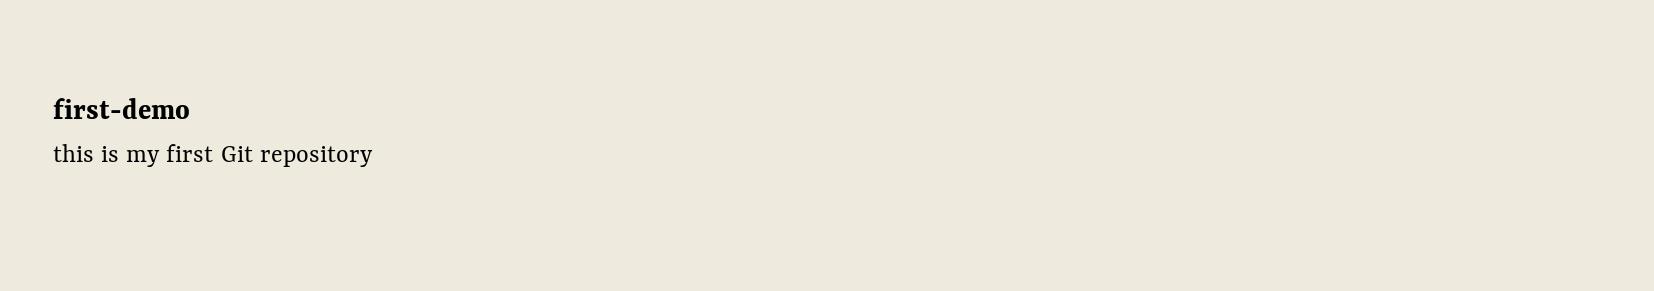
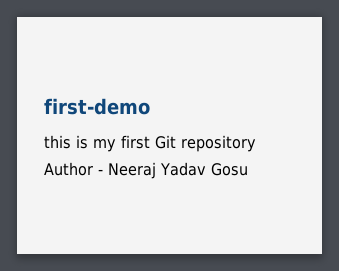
(373, 156) none -> [44,162,248,179] // Author - Neeraj Yadav Gosu

